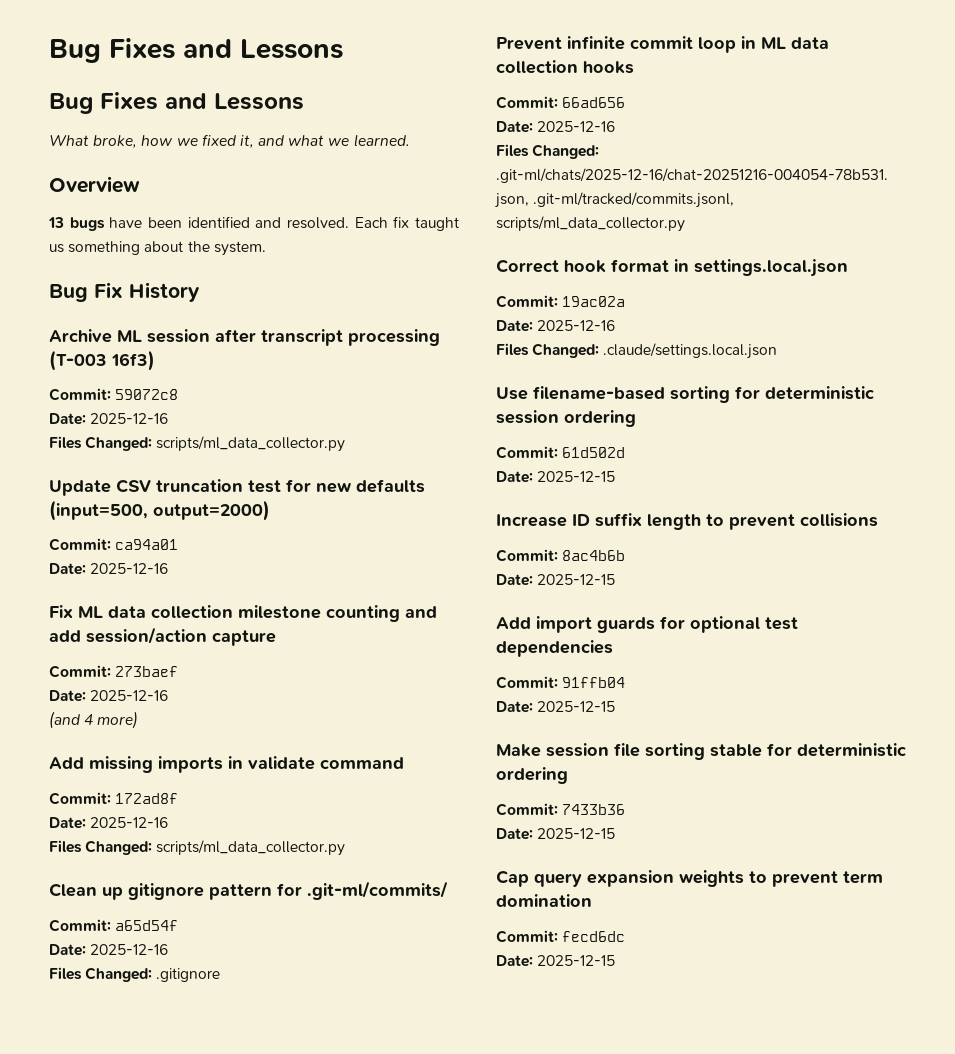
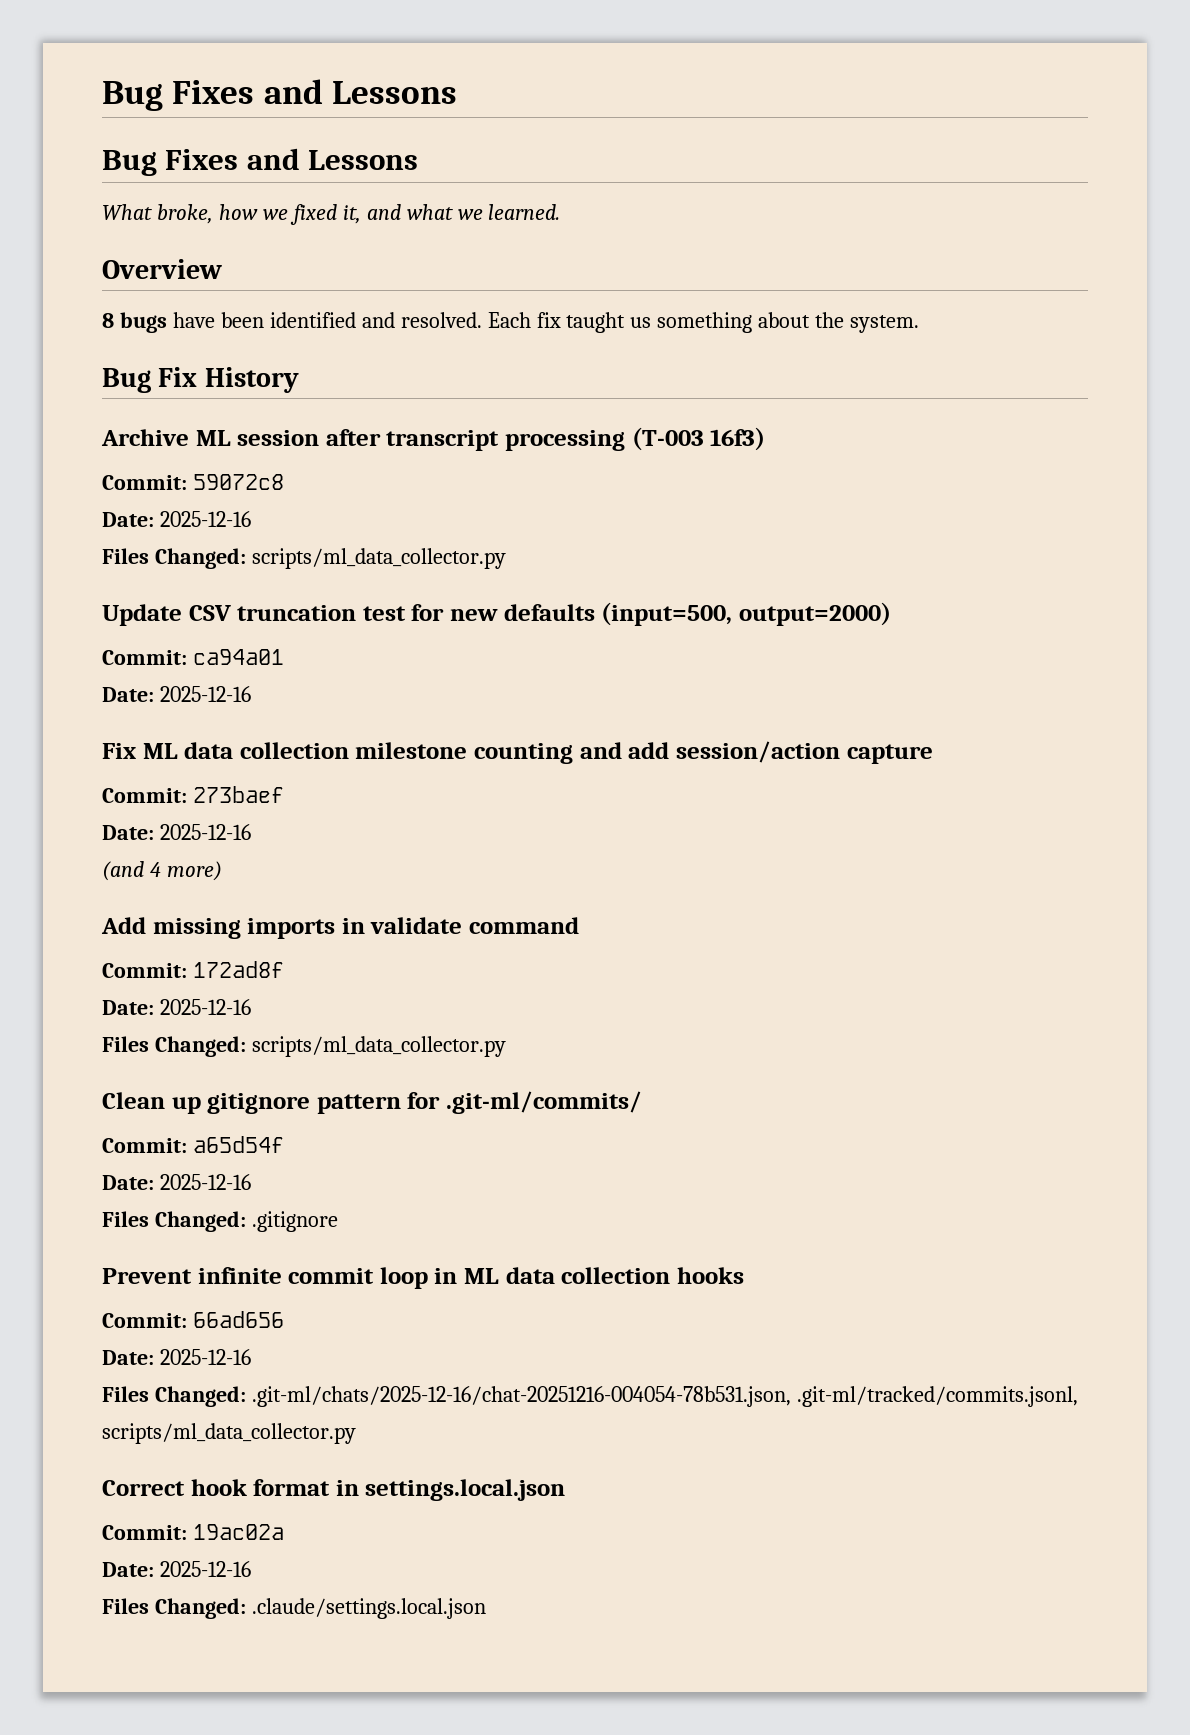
[48,217,64,228] 13 -> [102,313,114,328] 8
[496,386,875,403] [496,410,636,427] [496,446,626,459] [496,471,616,483] [496,513,878,530] [496,549,626,562] [496,574,616,586] [496,616,798,633] [496,640,613,657] [496,676,626,689] [496,701,616,713] [496,743,907,760] [496,767,568,784] [496,803,626,816] [496,828,616,840] [496,870,883,887] [496,894,592,907] [496,930,626,943] [496,955,616,967] // Use filename-based sorting for deterministic session ordering // Commit: 61d502d // Date: 2025-12-15 // Increase ID suffix length to prevent collisions // Commit: 8ac4b6b // Date: 2025-12-15 // Add import guards for optional test dependencies // Commit: 91ffb04 // Date: 2025-12-15 // Make session file sorting stable for deterministic ordering // Commit: 7433b36 // Date: 2025-12-15 // Cap query expansion weights to prevent term domination // Commit: fecd6dc // Date: 2025-12-15 -> (486, 1608) none

